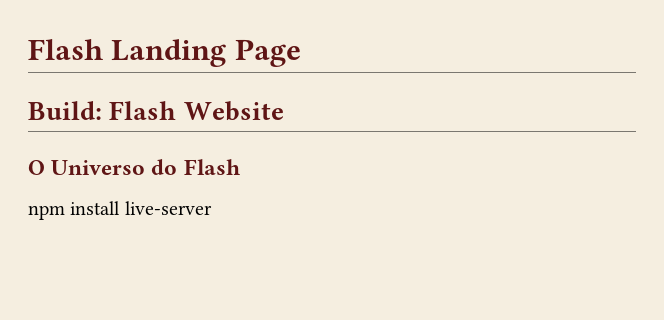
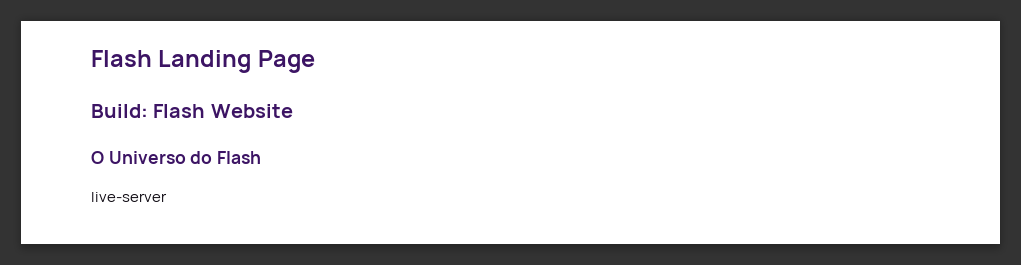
[28,201,121,220] npm install -> (262, 157) none

